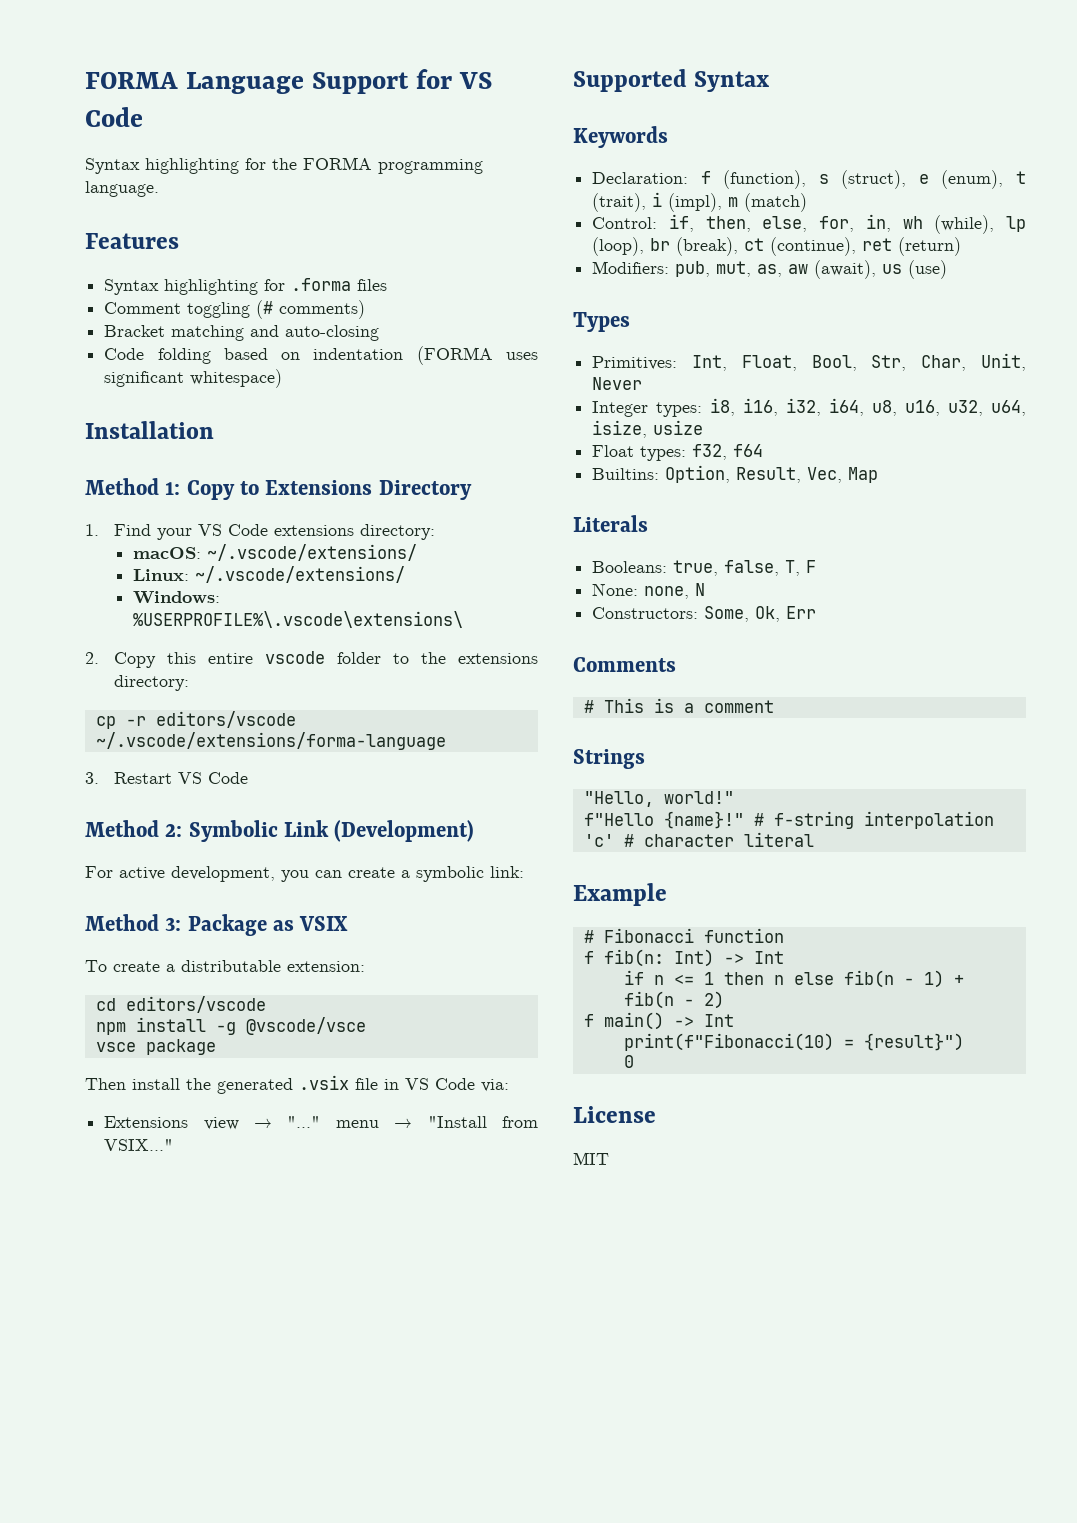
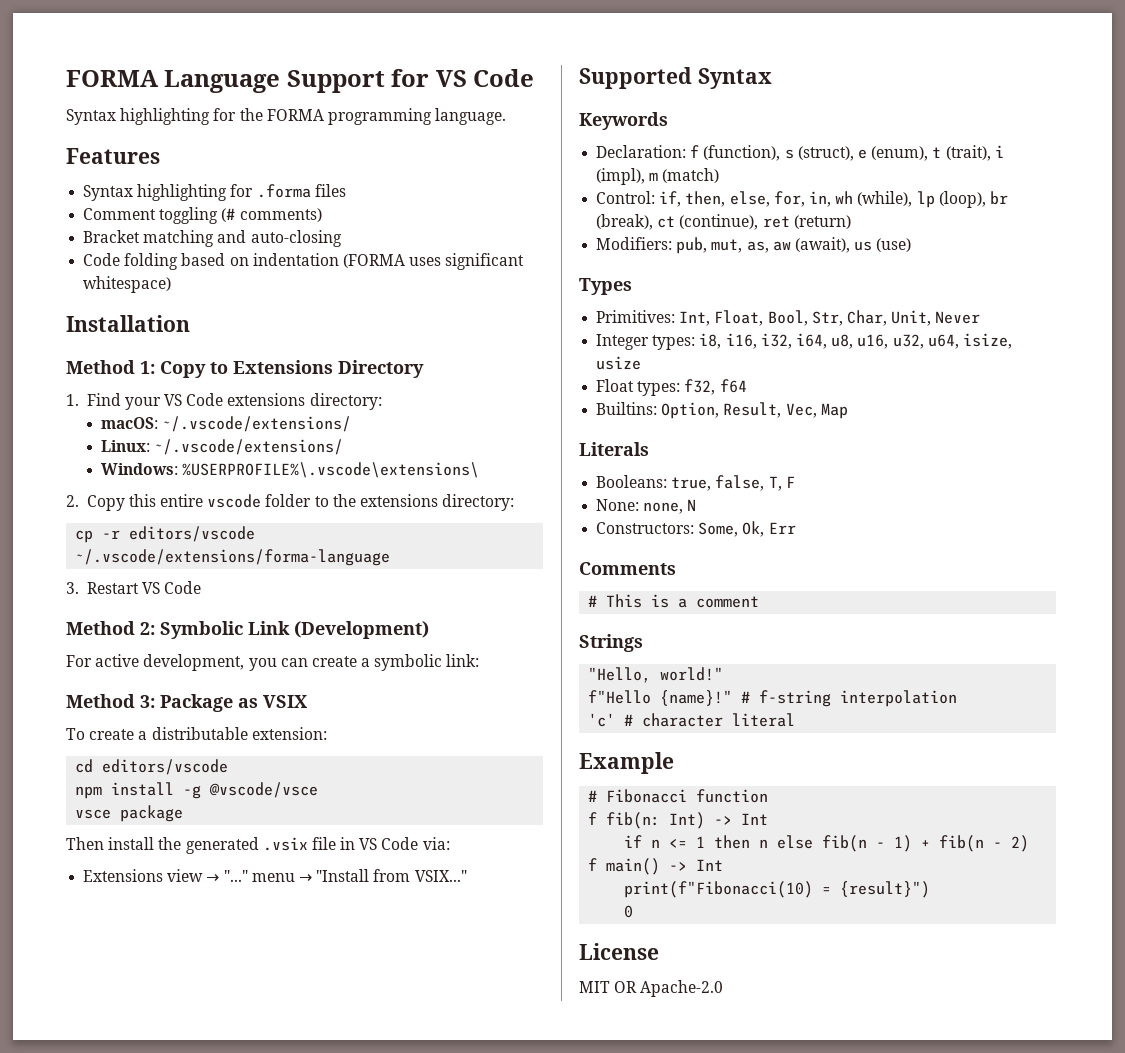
(609, 1158) none -> [614,980,724,997] OR Apache-2.0

